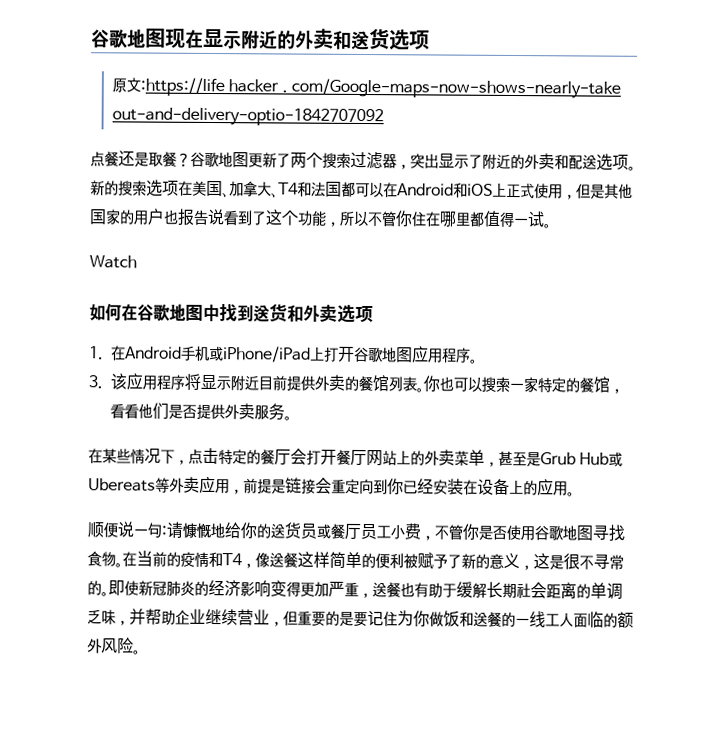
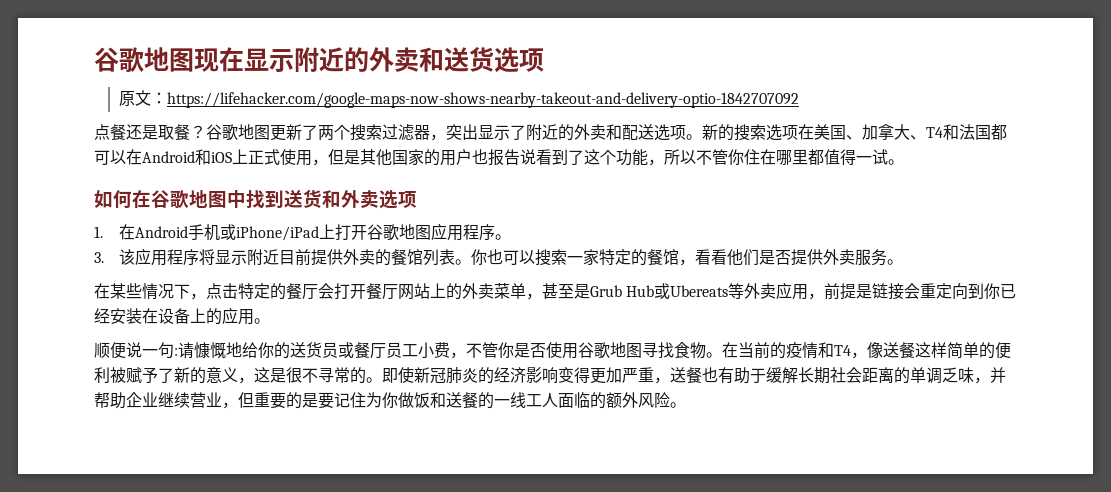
[140,77,622,99] [112,107,385,127] :https://life hacker . com/Google-maps-now-shows-nearly-take out-and-delivery-optio-1842707092 -> [151,92,800,108] ：https://lifehacker.com/google-maps-now-shows-nearby-takeout-and-delivery-optio-1842707092
[89,255,137,269] // Watch -> (904, 162) none

